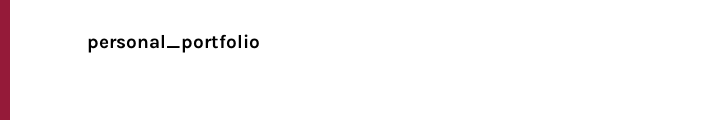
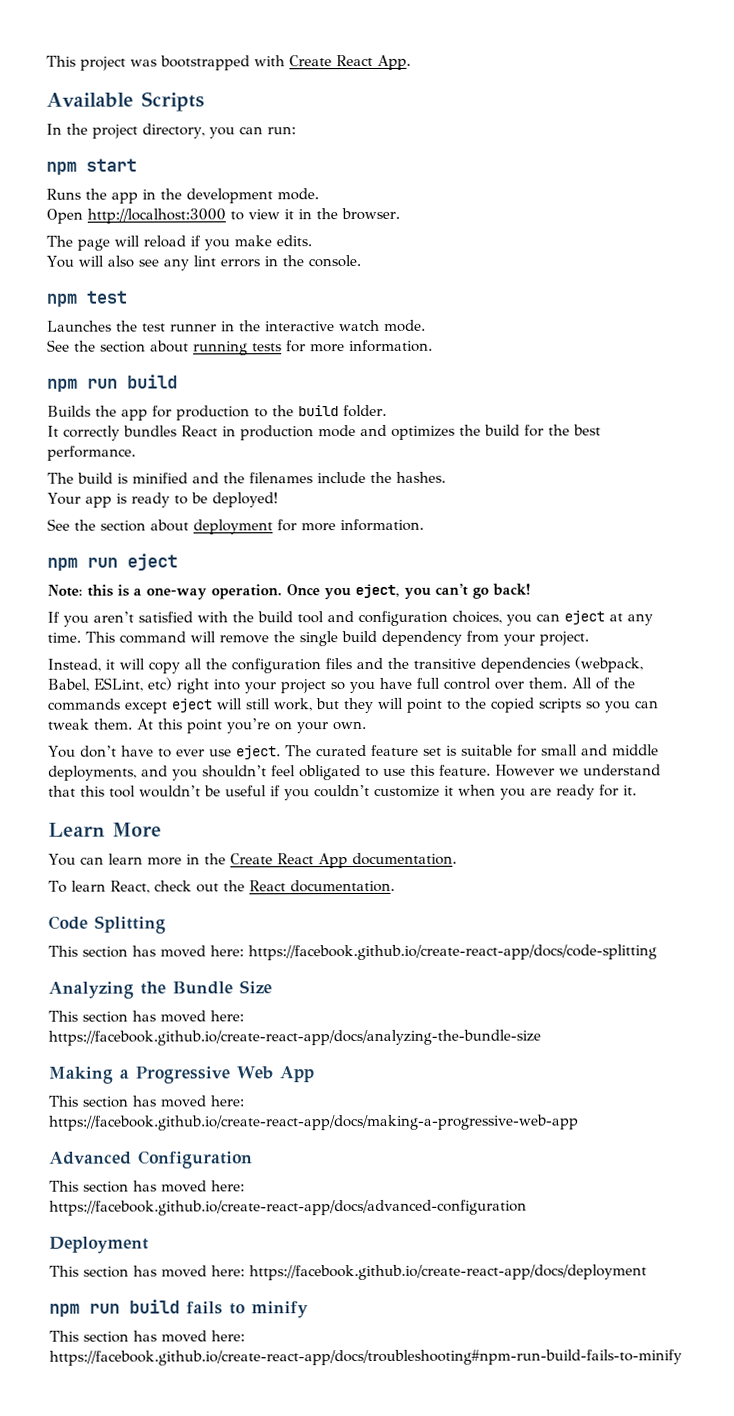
[87,34,260,53] personal_portfolio -> [46,54,411,71] [46,91,205,112] [46,123,296,139] [46,158,137,175] [46,188,319,204] [46,207,400,224] [46,235,312,251] [46,255,361,271] [46,290,128,307] [47,319,426,332] [47,339,433,356] [47,374,178,392] [47,404,387,421] [47,424,601,441] [47,445,136,461] [47,471,446,484] [47,492,278,508] [47,518,424,535] [47,553,178,571] [47,583,531,600] [47,610,653,627] [47,630,589,647] [47,656,643,674] [47,677,635,694] [47,697,659,714] [48,718,367,734] [48,744,659,760] [48,764,661,781] [48,784,637,801] [48,822,162,837] [48,852,457,869] [48,879,395,894] [48,915,166,934] [48,944,657,961] [48,980,272,999] [48,1010,244,1023] [48,1029,541,1046] [48,1066,314,1084] [48,1095,244,1108] [48,1114,579,1131] [49,1150,253,1169] [49,1180,245,1193] [49,1199,527,1216] [49,1236,149,1254] [49,1264,647,1281] [49,1299,308,1319] [49,1330,245,1343] [49,1349,682,1366] This project was bootstrapped with Create React App. // Available Scripts // In the project directory, you can run: // npm start // Runs the app in the development mode. // Open http://localhost:3000 to view it in the browser. // The page will reload if you make edits. // You will also see any lint errors in the console. // npm test // Launches the test runner in the interactive watch mode. // See the section about running tests for more information. // npm run build // Builds the app for production to the build folder. // It correctly bundles React in production mode and optimizes the build for the best performance. // The build is minified and the filenames include the hashes. // Your app is ready to be deployed! // See the section about deployment for more information. // npm run eject // Note: this is a one-way operation. Once you eject, you can’t go back! // If you aren’t satisfied with the build tool and configuration choices, you can eject at any time. This command will remove the single build dependency from your project. // Instead, it will copy all the configuration files and the transitive dependencies (webpack, Babel, ESLint, etc) right into your project so you have full control over them. All of the commands except eject will still work, but they will point to the copied scripts so you can tweak them. At this point you’re on your own. // You don’t have to ever use eject. The curated feature set is suitable for small and middle deployments, and you shouldn’t feel obligated to use this feature. However we understand that this tool wouldn’t be useful if you couldn’t customize it when you are ready for it. // Learn More // You can learn more in the Create React App documentation. // To learn React, check out the React documentation. // Code Splitting // This section has moved here: https://facebook.github.io/create-react-app/docs/code-splitting // Analyzing the Bundle Size // This section has moved here: https://facebook.github.io/create-react-app/docs/analyzing-the-bundle-size // Making a Progressive Web App // This section has moved here: https://facebook.github.io/create-react-app/docs/making-a-progressive-web-app // Advanced Configuration // This section has moved here: https://facebook.github.io/create-react-app/docs/advanced-configuration // Deployment // This section has moved here: https://facebook.github.io/create-react-app/docs/deployment // npm run build fails to minify // This section has moved here: https://facebook.github.io/create-react-app/docs/troubleshooting#npm-run-build-fails-to-minify

